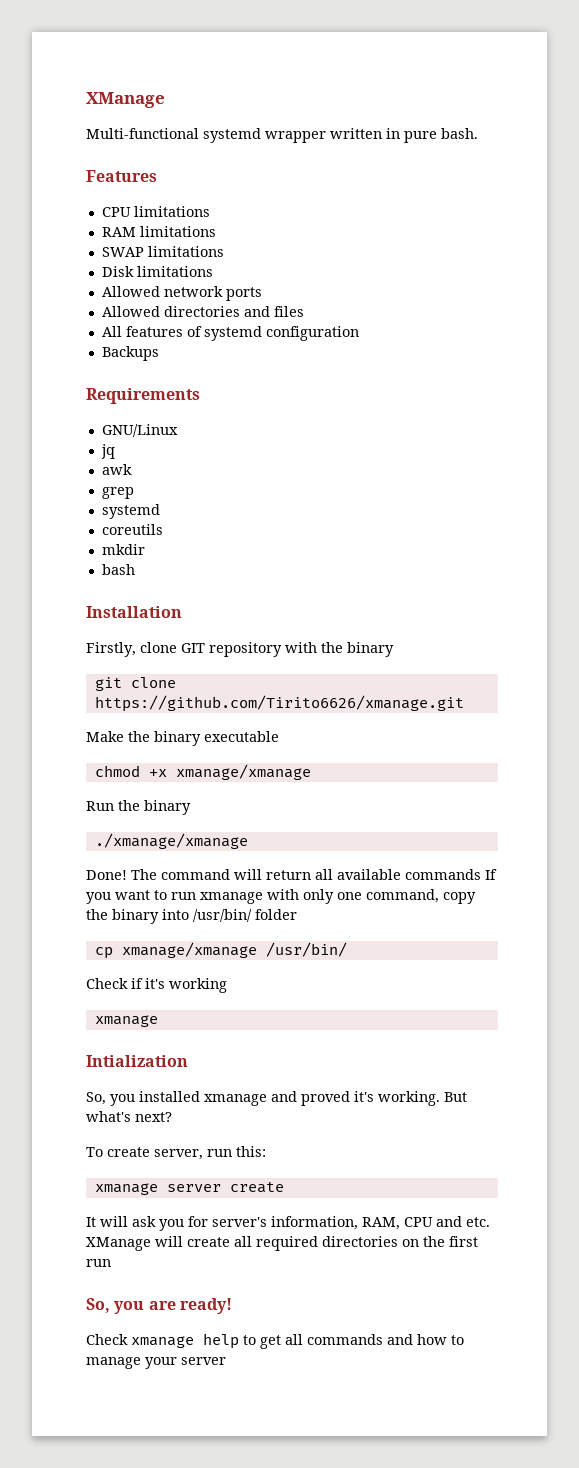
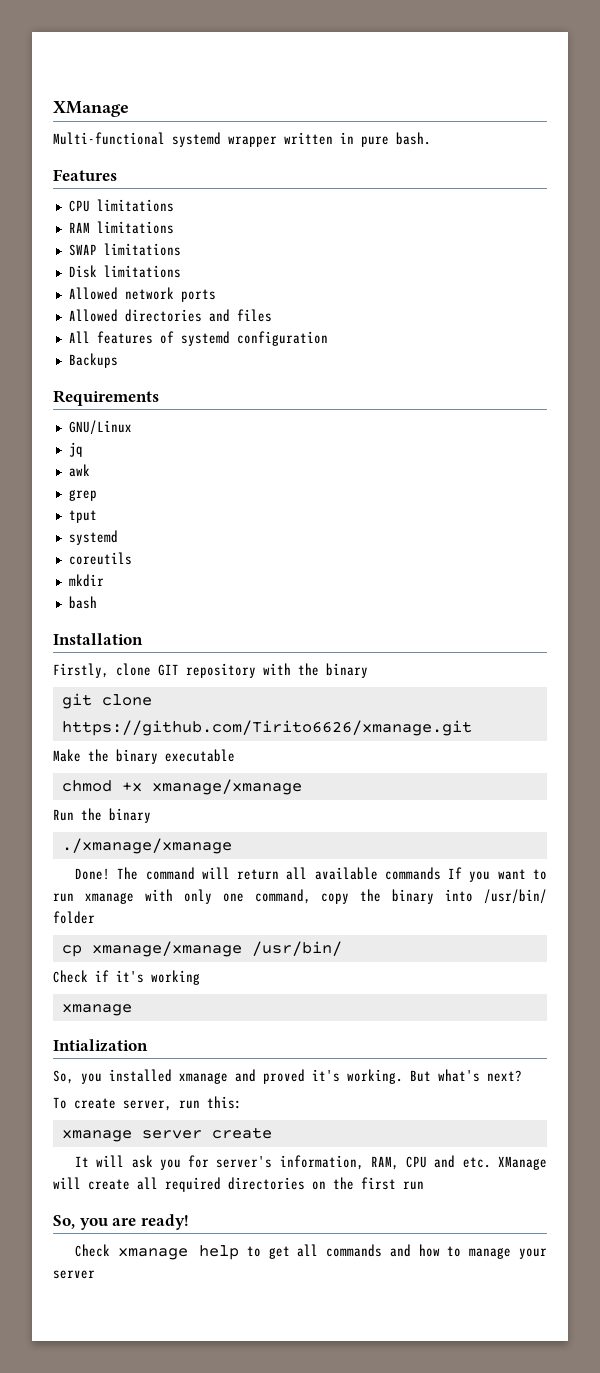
(134, 493) none -> [68,510,97,523] // tput

